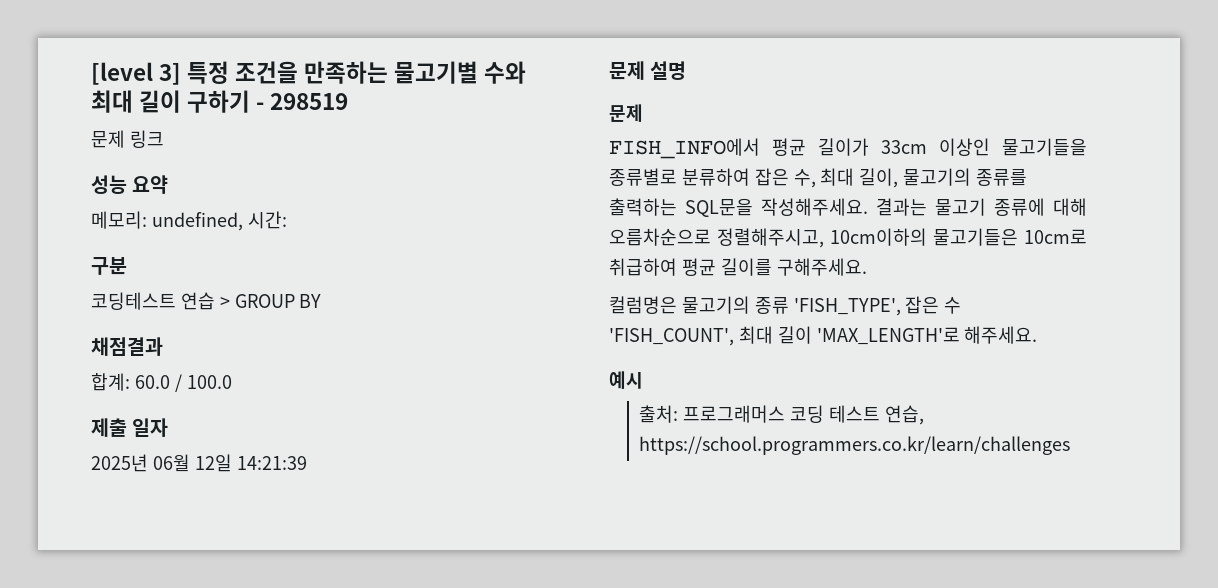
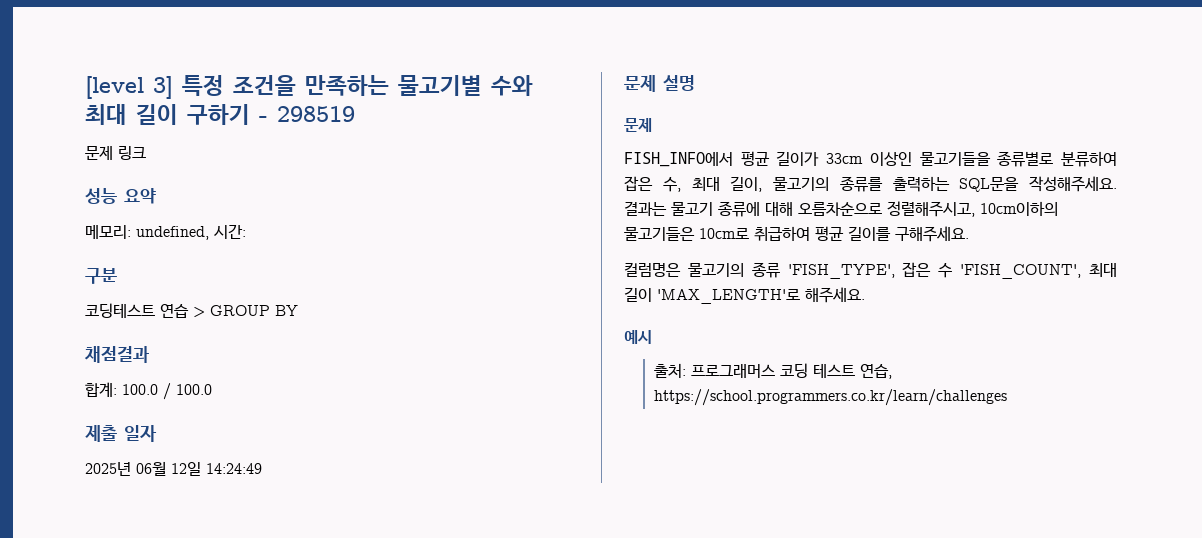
[134,375,170,389] 60.0 -> [122,384,158,395] 100.0
[236,456,307,470] 14:21:39 -> [206,463,262,474] 14:24:49

